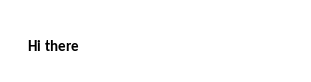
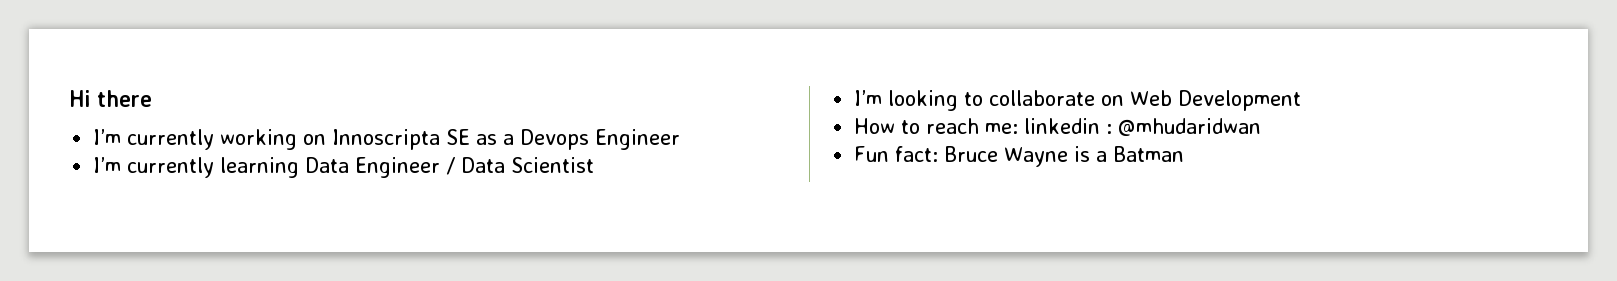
(79, 45) none -> [93,129,681,150] [93,157,595,178] [854,90,1302,111] [854,118,1262,136] [854,146,1185,167] // I’m currently working on Innoscripta SE as a Devops Engineer // I’m currently learning Data Engineer / Data Scientist // I’m looking to collaborate on Web Development // How to reach me: linkedin : @mhudaridwan // Fun fact: Bruce Wayne is a Batman

